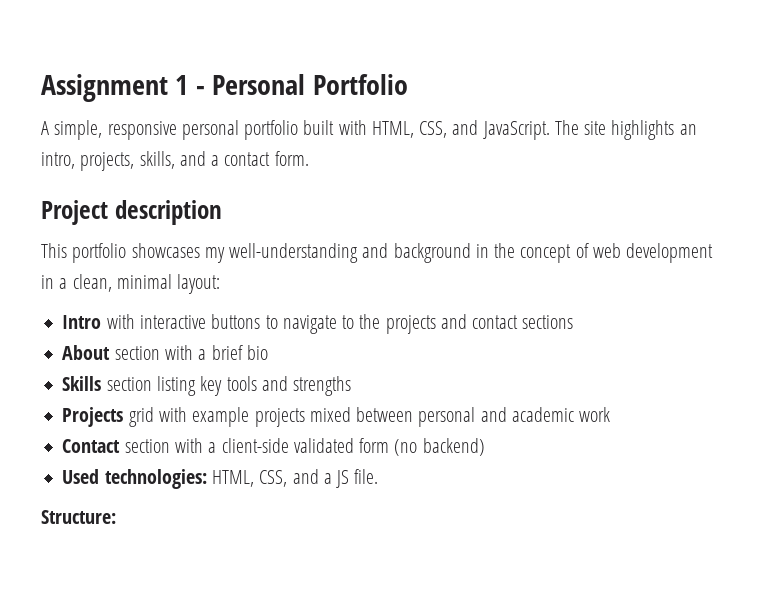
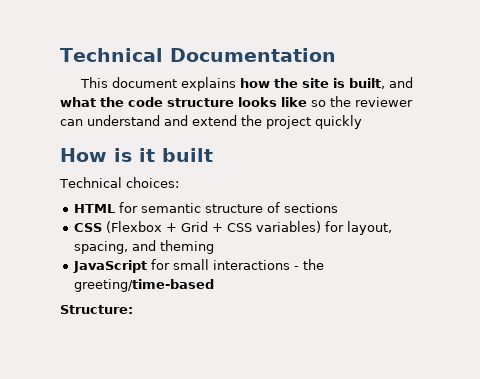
[41,74,408,102] [41,120,697,140] [41,151,309,171] [41,200,222,225] [41,243,714,263] [41,274,221,294] [62,314,574,334] [62,345,268,360] [62,376,352,396] [62,407,611,427] [62,438,485,456] [62,469,379,489] Assignment 1 - Personal Portfolio // A simple, responsive personal portfolio built with HTML, CSS, and JavaScript. The site highlights an intro, projects, skills, and a contact form. // Project description // This portfolio showcases my well-understanding and background in the concept of web development in a clean, minimal layout: // Intro with interactive buttons to navigate to the projects and contact sections // About section with a brief bio // Skills section listing key tools and strengths // Projects grid with example projects mixed between personal and academic work // Contact section with a client-side validated form (no backend) // Used technologies: HTML, CSS, and a JS file. -> [60,48,336,62] [80,77,414,91] [60,96,413,107] [60,115,362,129] [60,148,213,162] [59,177,179,188] [74,202,339,213] [74,221,393,235] [74,240,215,254] [73,259,325,273] [74,279,215,292] Technical Documentation // This document explains how the site is built, and what the code structure looks like so the reviewer can understand and extend the project quickly // How is it built // Technical choices: // HTML for semantic structure of sections // CSS (Flexbox + Grid + CSS variables) for layout, spacing, and theming // JavaScript for small interactions - the greeting/time-based

